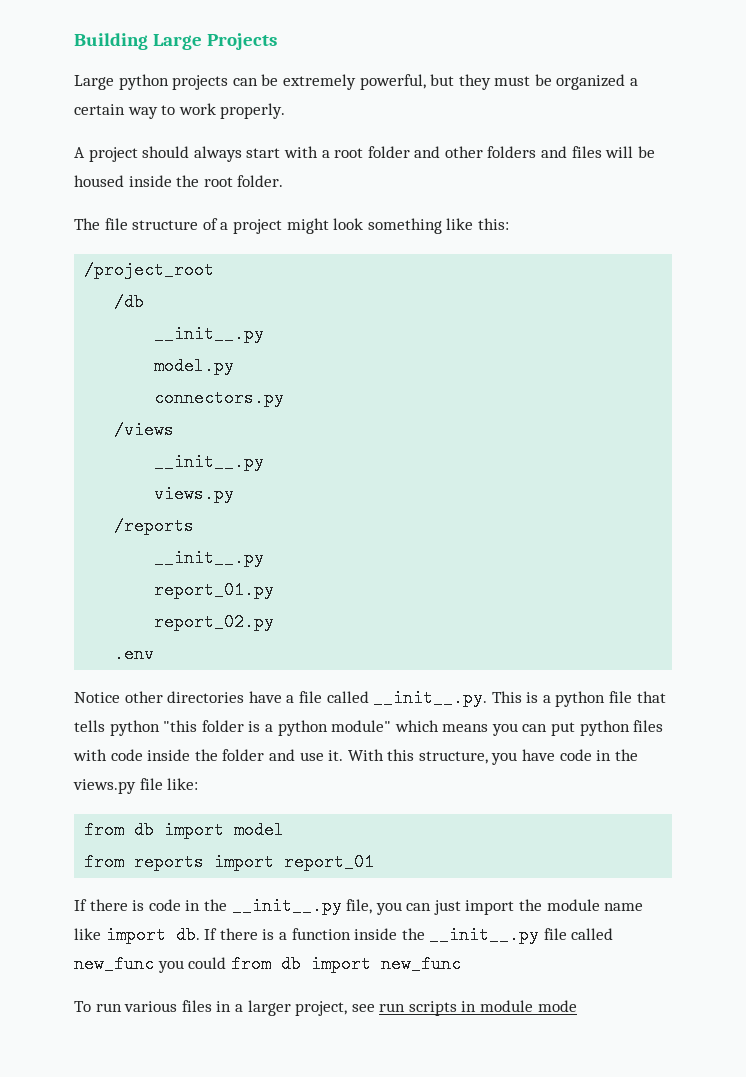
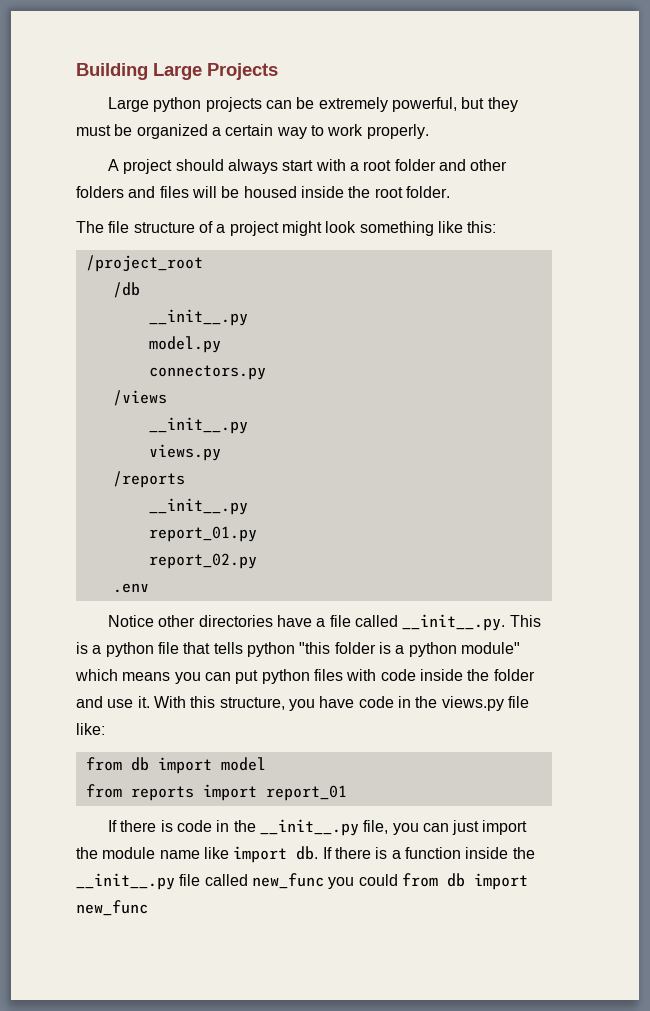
[74,1000,577,1016] // To run various files in a larger project, see run scripts in module mode -> (148, 908) none

